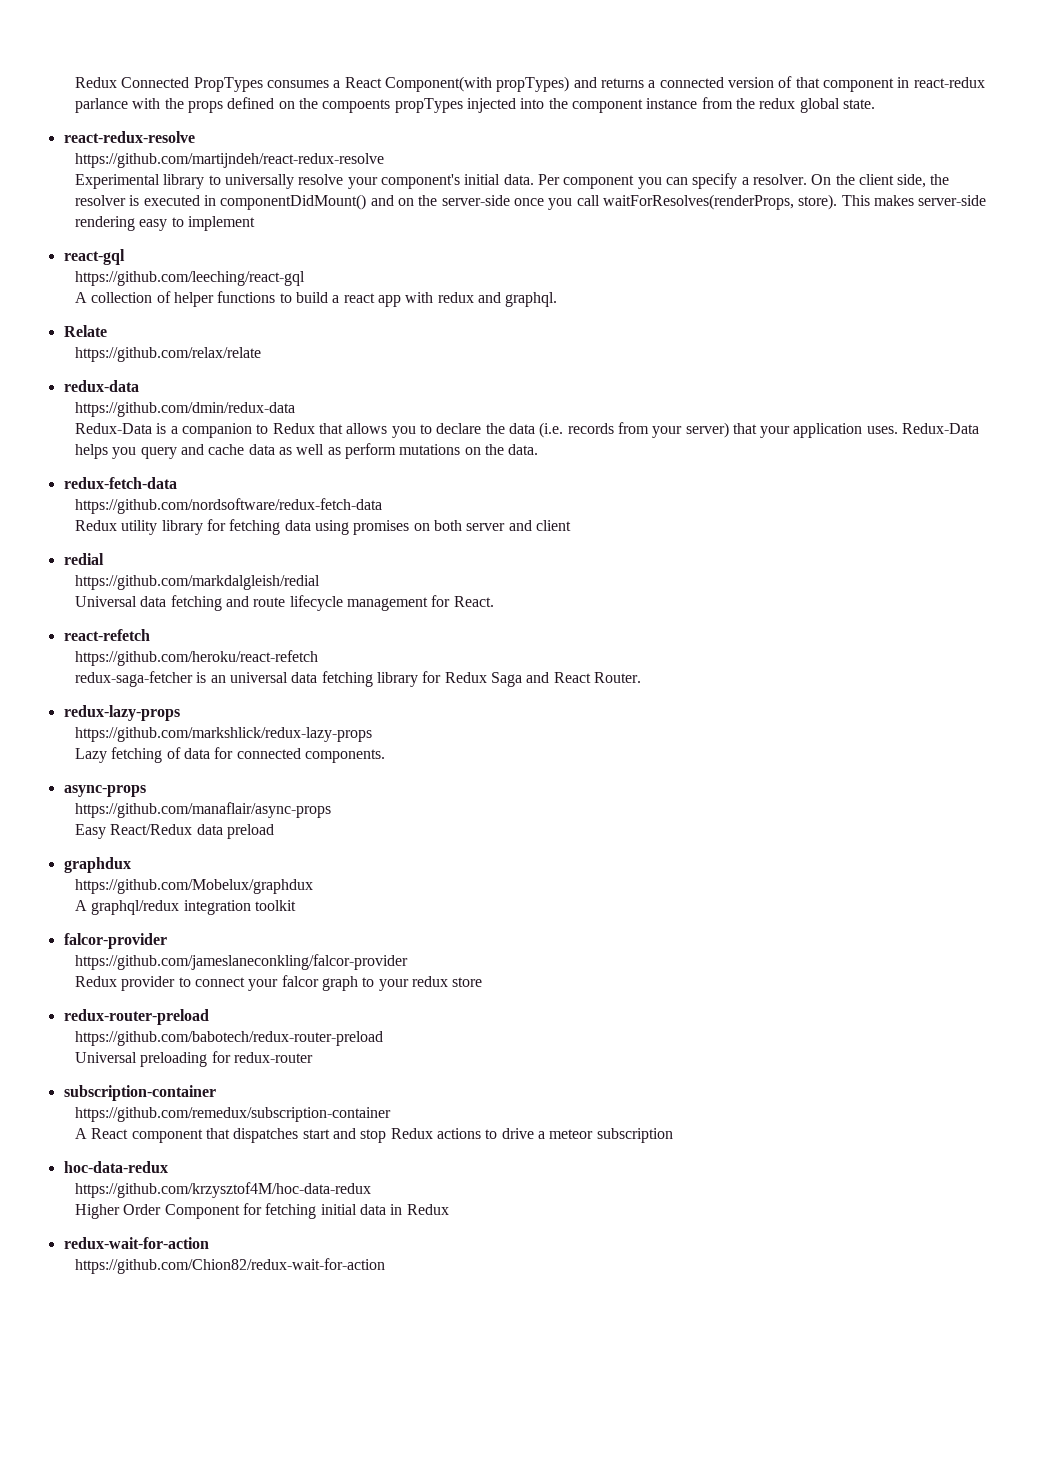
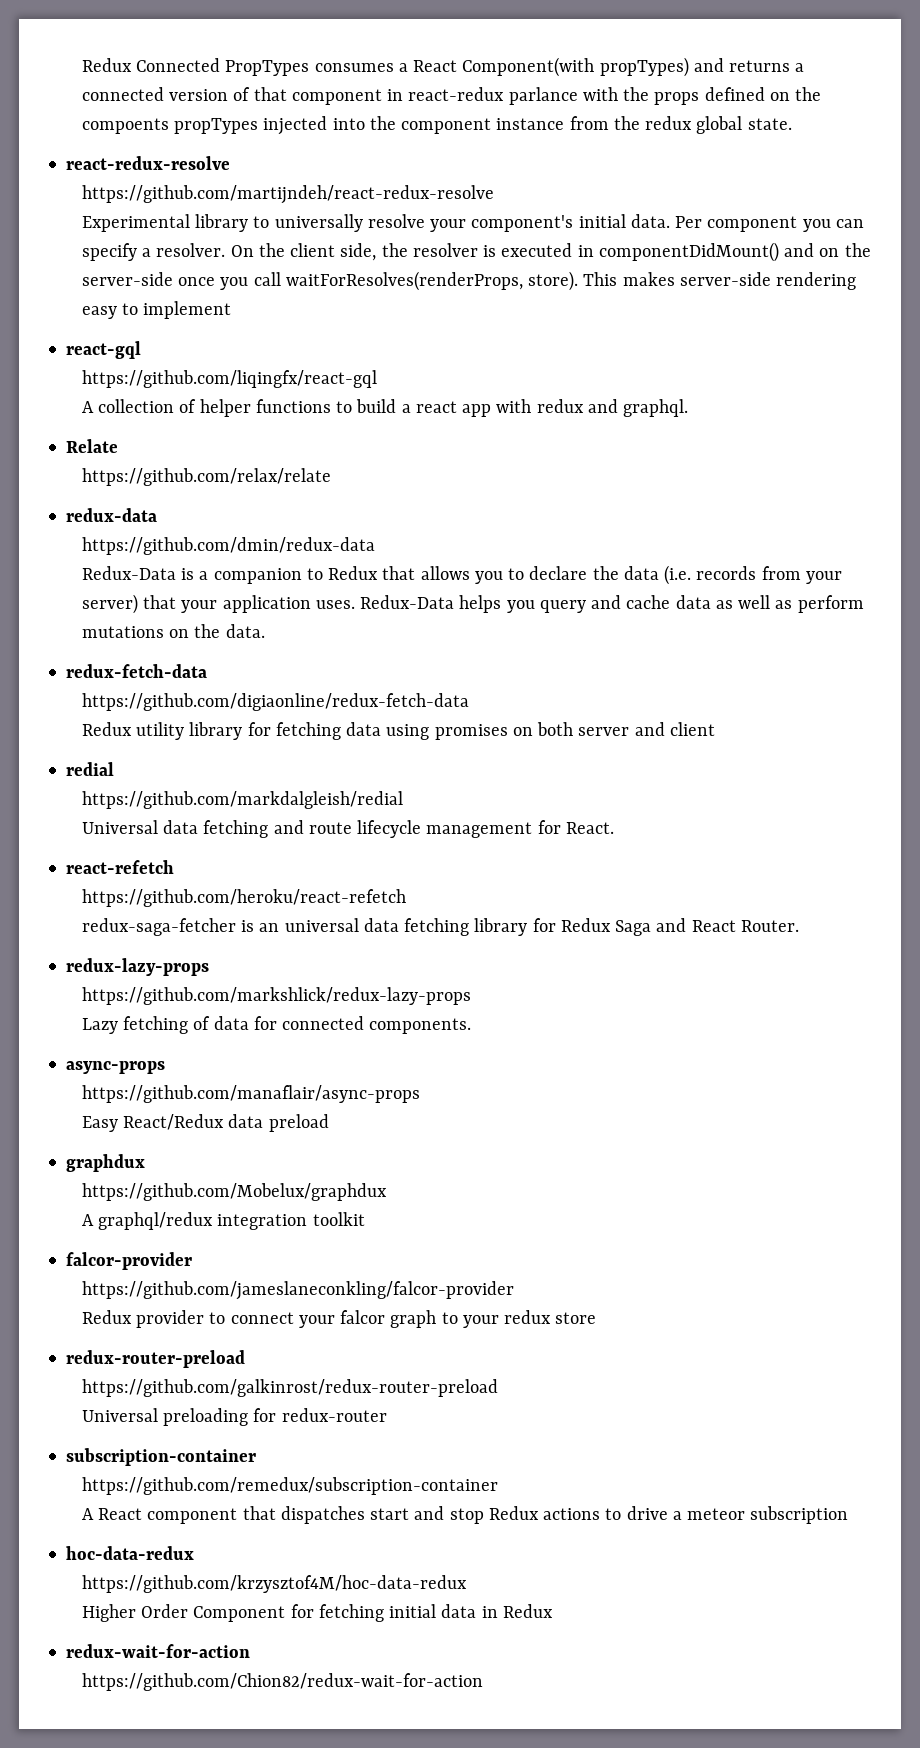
[75,271,306,286] https://github.com/leeching/react-gql -> [81,370,377,388] https://github.com/liqingfx/react-gql
[75,498,383,514] https://github.com/nordsoftware/redux-fetch-data -> [81,693,469,711] https://github.com/digiaonline/redux-fetch-data
[75,1031,384,1046] https://github.com/babotech/redux-router-preload -> [81,1379,498,1397] https://github.com/galkinrost/redux-router-preload

